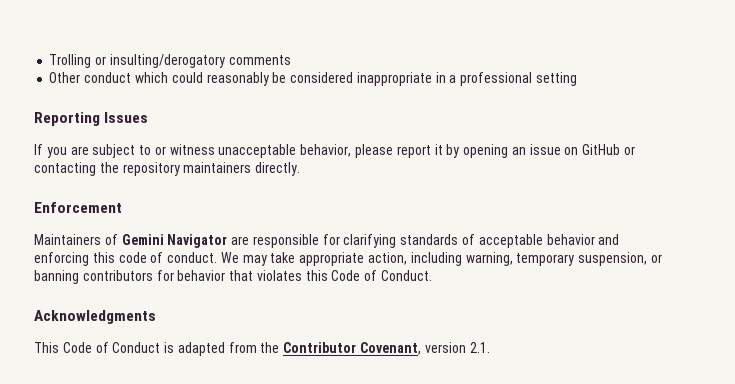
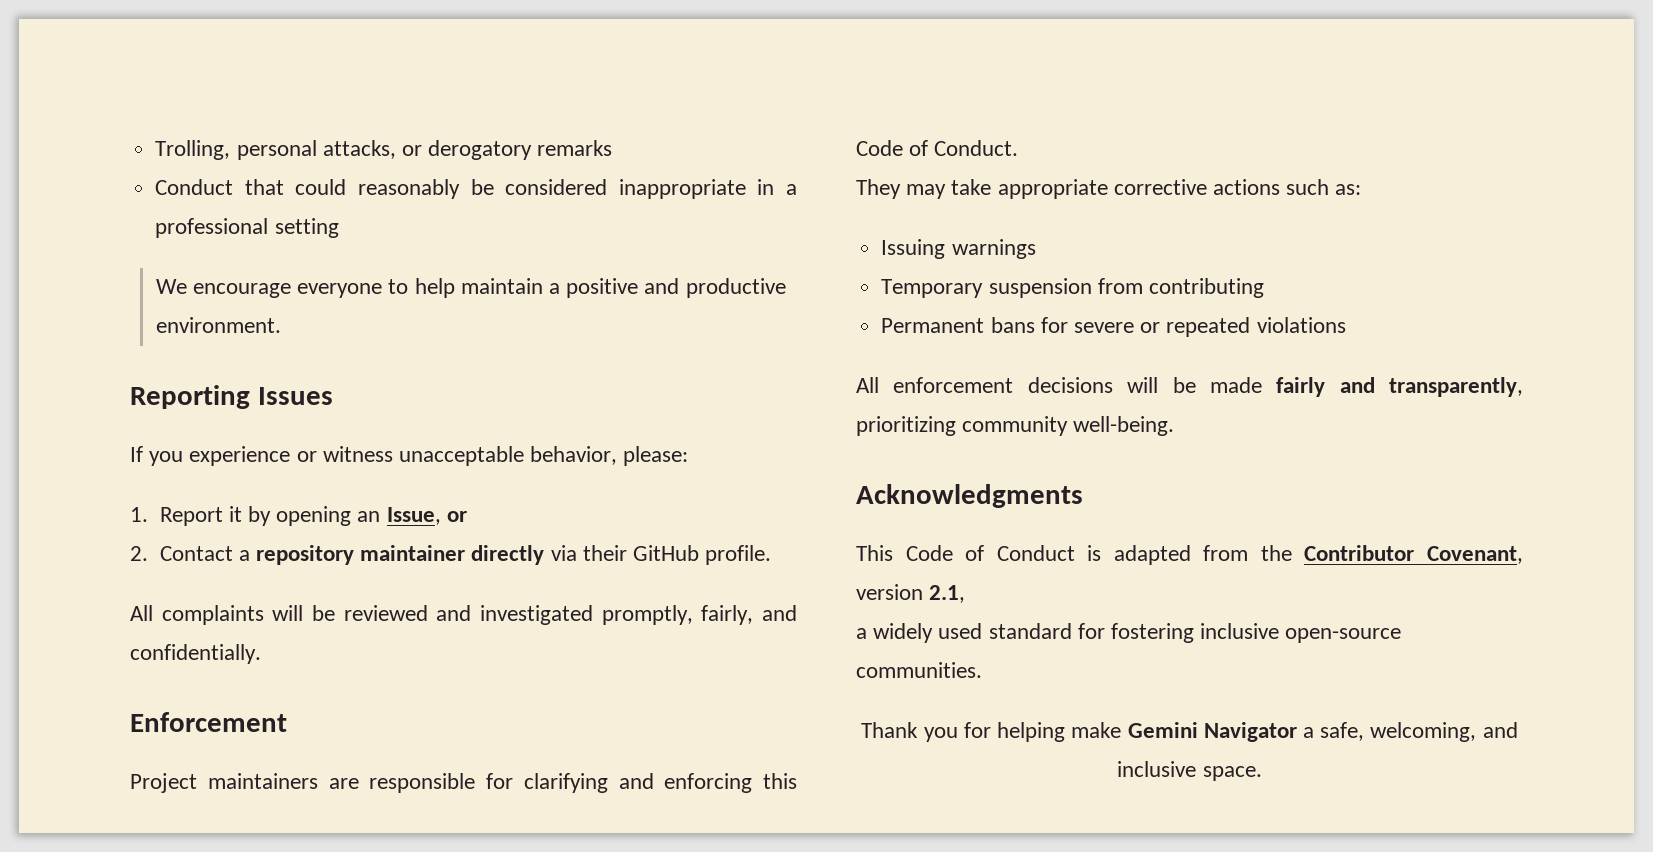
[49,54,291,68] [49,72,168,83] Trolling or insulting/derogatory comments // Other conduct which -> [155,140,613,160] [155,179,284,195] Trolling, personal attacks, or derogatory remarks // Conduct that
(577, 79) none -> [155,278,786,298] [155,317,281,333] // We encourage everyone to help maintain a positive and productive environment.
[70,144,152,158] are subject to -> [189,446,291,466] experience
[355,144,431,158] please report -> [623,446,689,466] [130,507,223,526] please: // 1. Report
[529,144,636,155] [34,162,301,176] [34,202,122,213] [34,234,620,248] [34,252,662,266] [34,270,433,284] issue on GitHub or contacting the repository maintainers directly. // Enforcement // Maintainers of Gemini Navigator are responsible for clarifying standards of acceptable behavior and enforcing this code of conduct. We may take appropriate action, including warning, temporary suspension, or banning contributors for behavior that violates this Code of Conduct. -> [386,507,467,525] [130,545,772,565] [130,605,797,625] [130,644,261,664] [130,712,287,732] [130,773,797,793] [856,140,1019,156] [856,179,1362,199] [881,239,1036,259] [881,278,1264,298] [881,317,1346,337] [856,377,1523,397] [856,416,1175,436] Issue, or // 2. Contact a repository maintainer directly via their GitHub profile. // All complaints will be reviewed and investigated promptly, fairly, and confidentially. // Enforcement // Project maintainers are responsible for clarifying and enforcing this Code of Conduct. // They may take appropriate corrective actions such as: // Issuing warnings // Temporary suspension from contributing // Permanent bans for severe or repeated violations // All enforcement decisions will be made fairly and transparently, prioritizing community well-being.
[469,342,490,353] 2.1. -> [929,585,966,603] [856,623,1402,643] [856,662,982,678] [861,722,1518,742] [1117,761,1262,781] 2.1, // a widely used standard for fostering inclusive open-source communities. // Thank you for helping make Gemini Navigator a safe, welcoming, and inclusive space.

